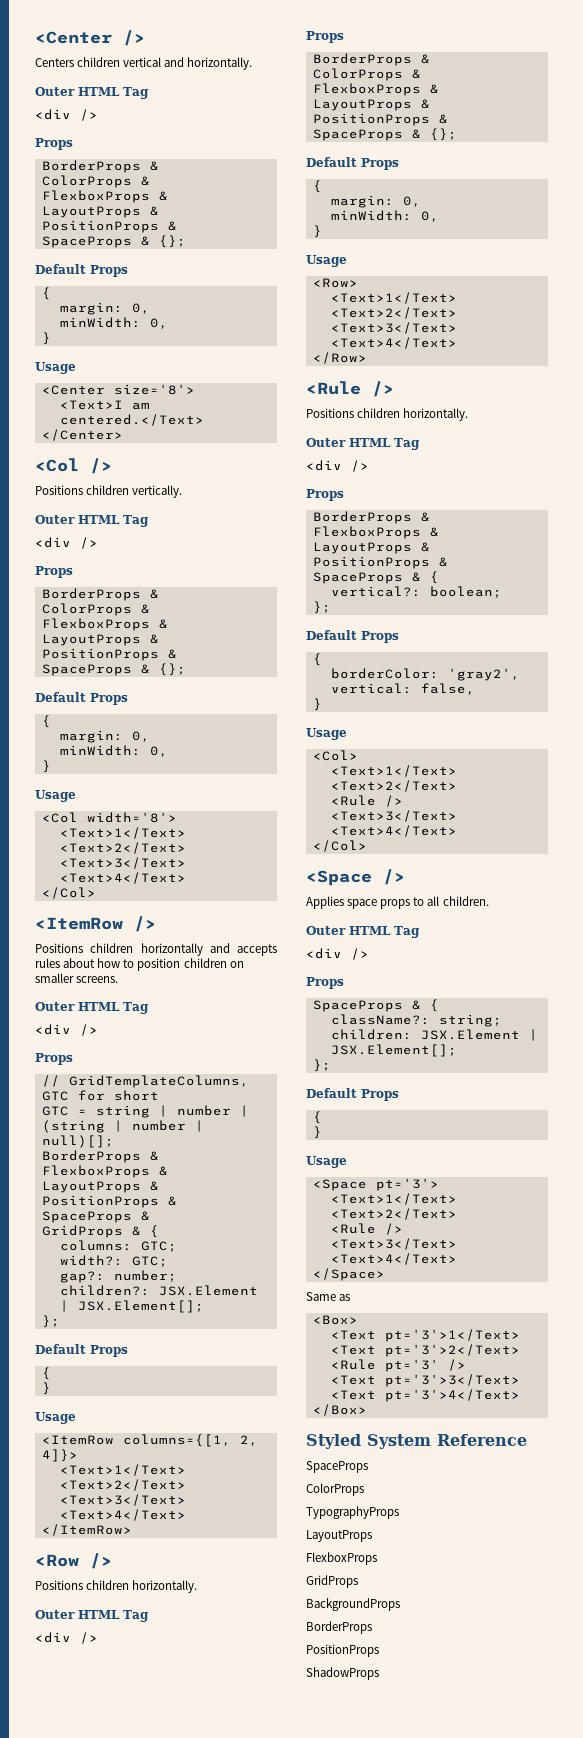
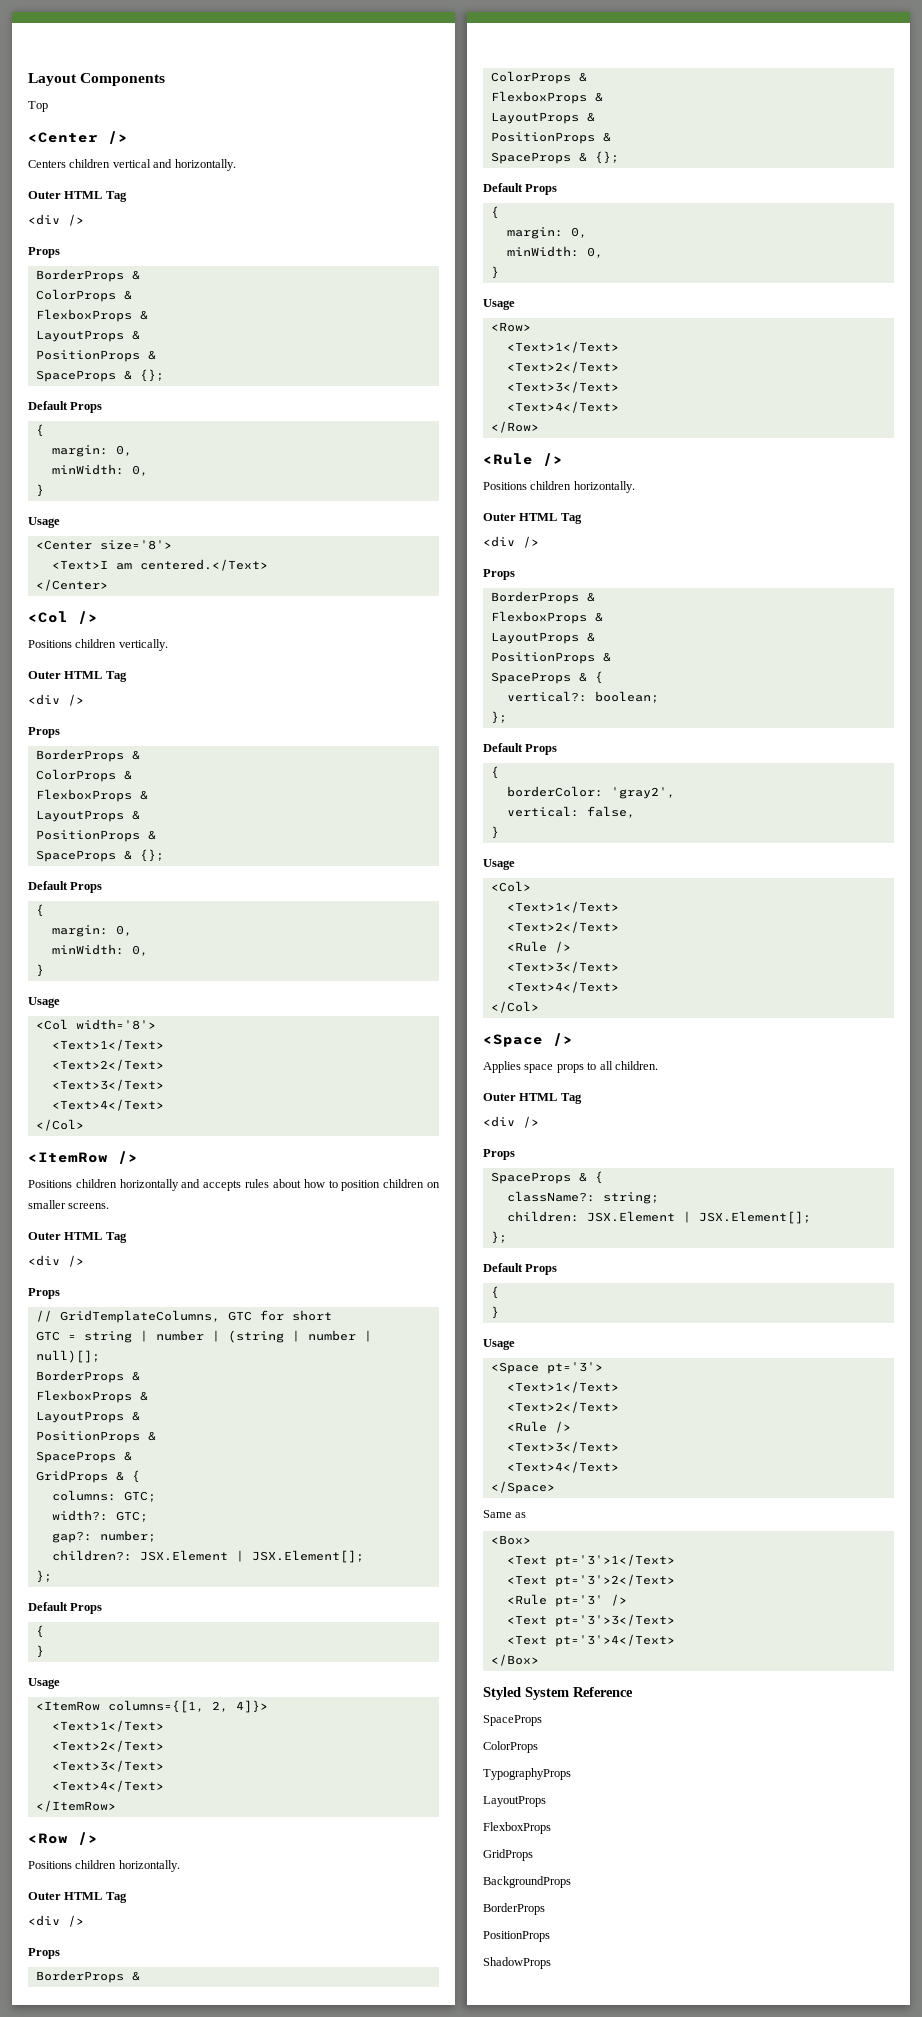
(35, 37) none -> [28,73,166,86] [28,101,48,112] Layout Components // Top //

